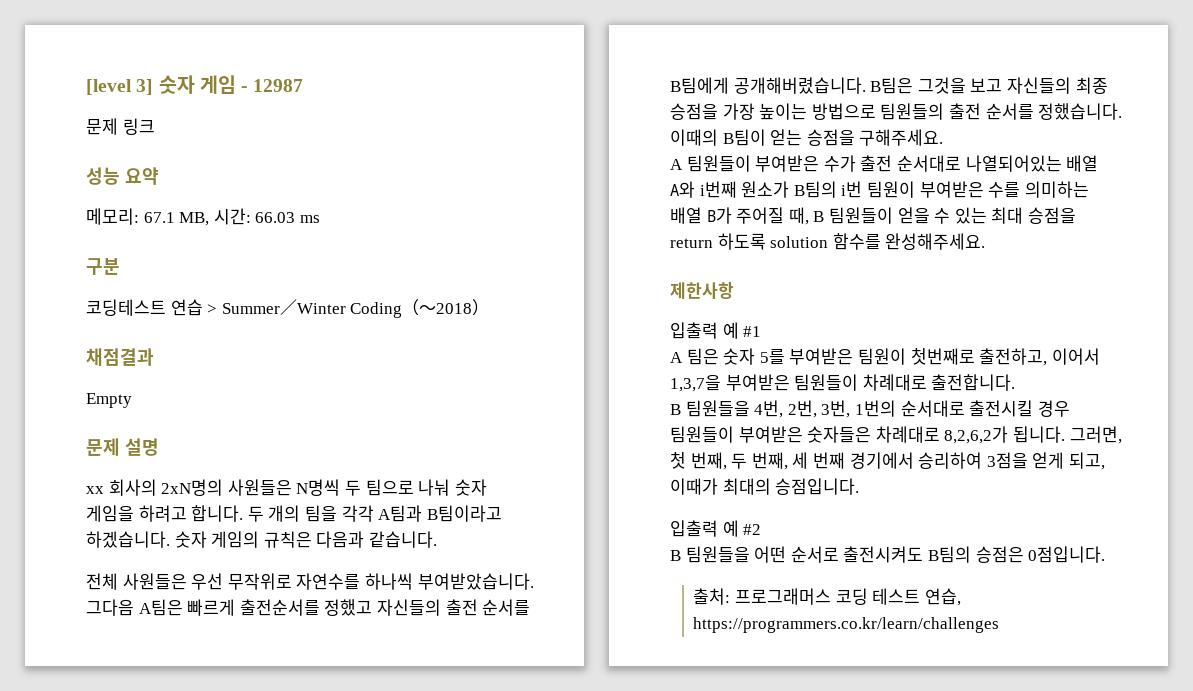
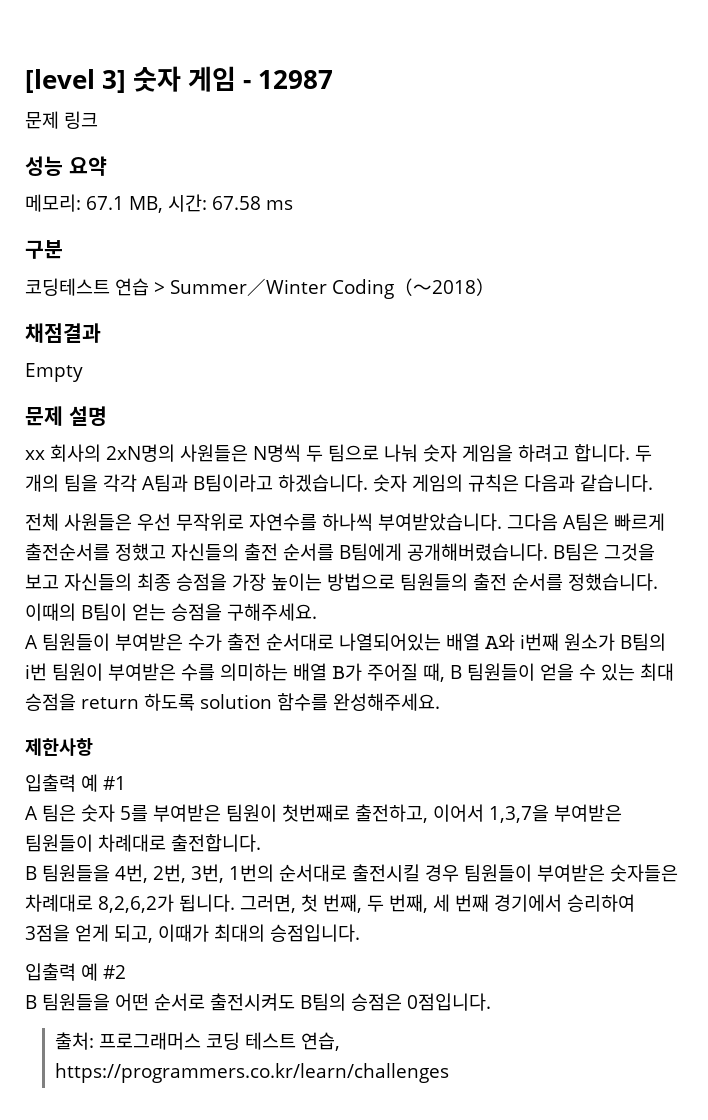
[255,212,296,223] 66.03 -> [211,196,261,210] 67.58

